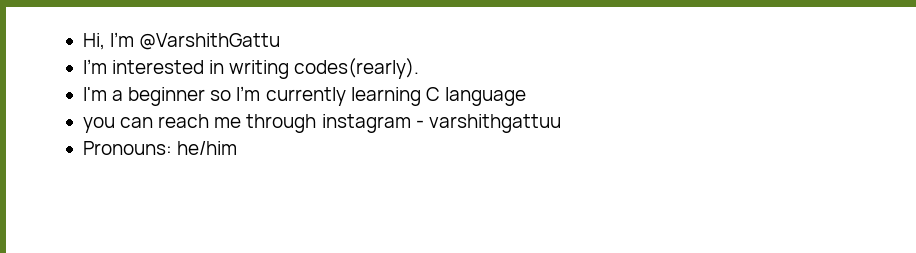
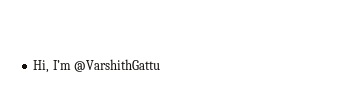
[82,58,420,79] [82,86,526,106] [82,114,561,133] [82,141,238,155] // I’m interested in writing codes(rearly). // I'm a beginner so I’m currently learning C language // you can reach me through instagram - varshithgattuu // Pronouns: he/him -> (161, 65) none

